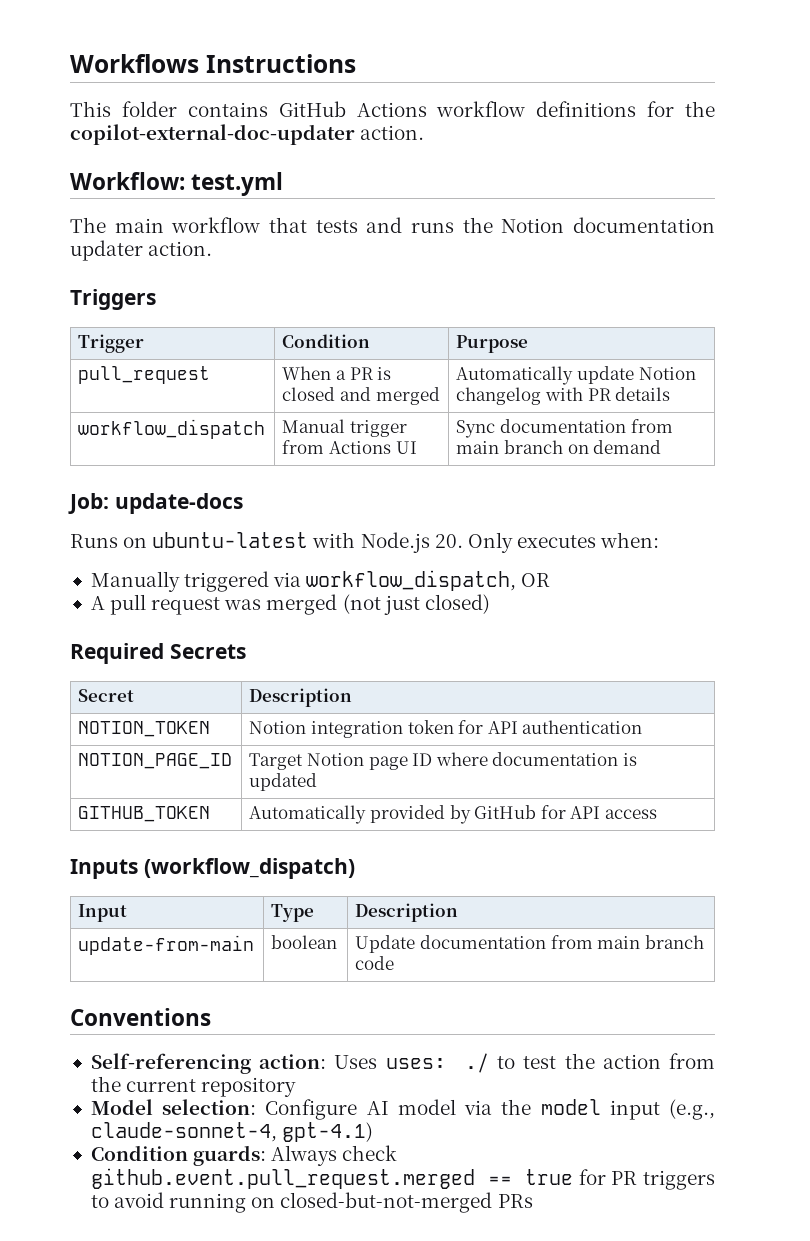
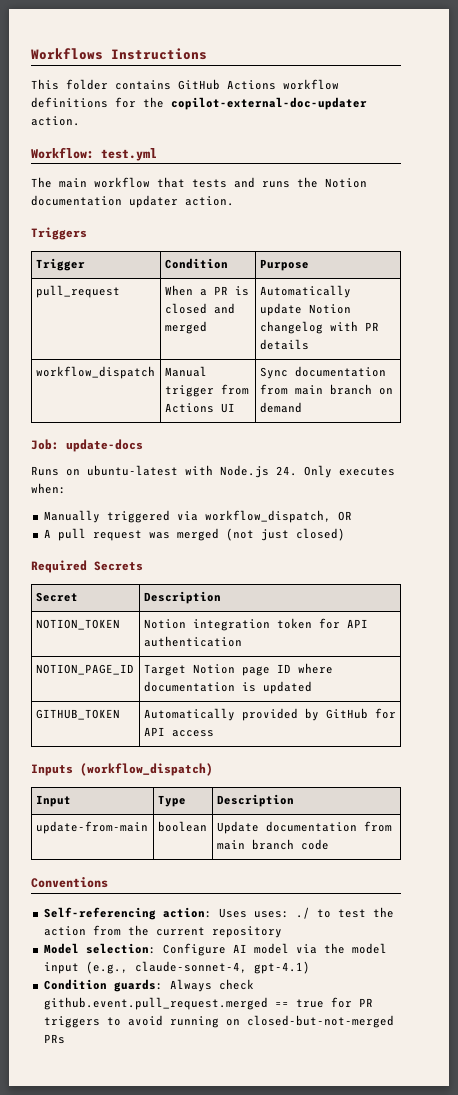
[434,534,463,548] 20. -> [276,466,297,476] 24.

